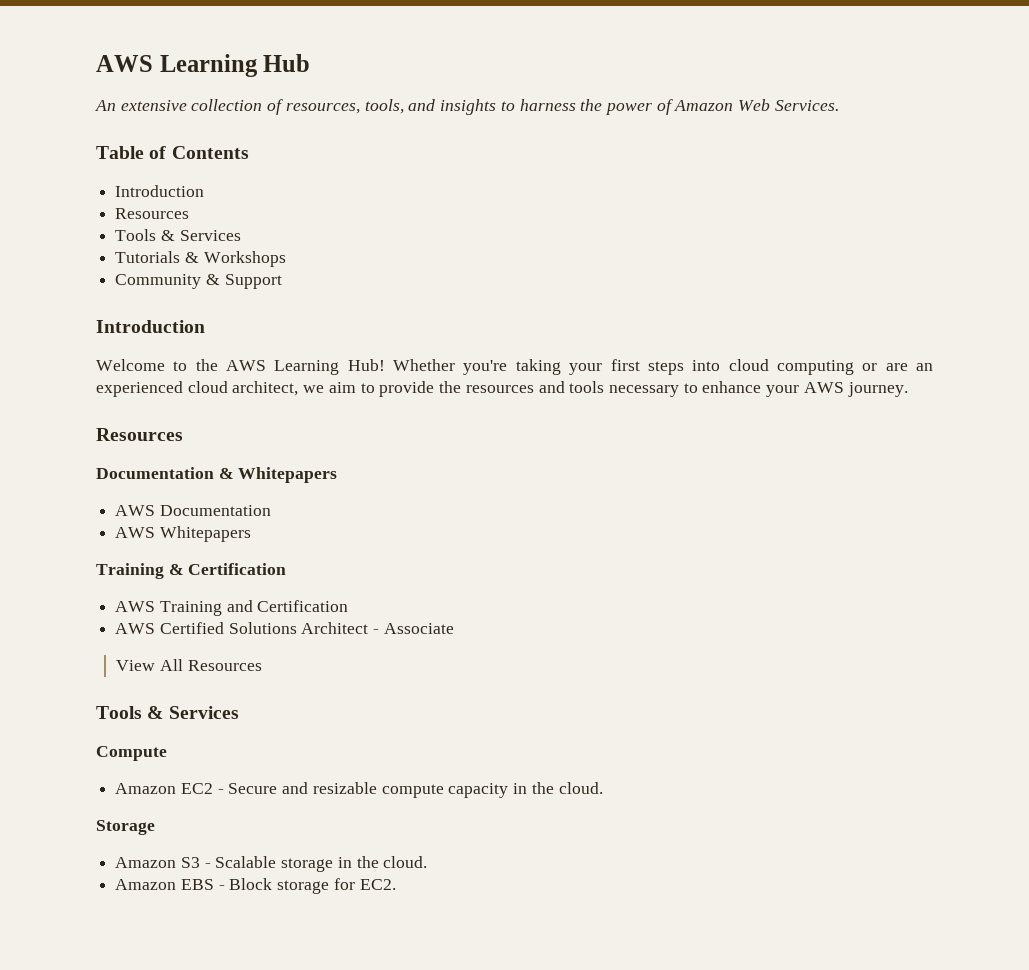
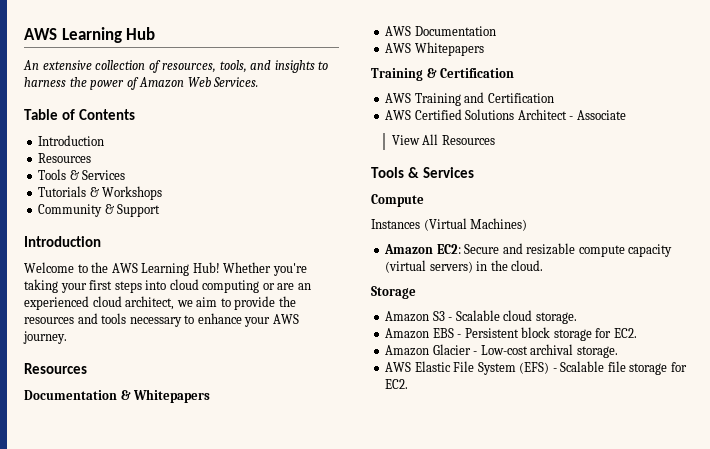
[115,783,224,794] // Amazon EC2 - -> [371,218,528,231] [384,244,461,254] // Instances (Virtual Machines) // Amazon EC2:
(509, 790) none -> [385,260,473,273] (virtual servers)
[281,856,428,872] storage in the cloud. -> [503,310,577,324] cloud storage.
[229,878,396,894] Block storage for EC2. -> [464,327,637,341] [385,344,618,358] [385,361,687,375] [385,379,409,389] Persistent block storage for EC2. // Amazon Glacier - Low-cost archival storage. // AWS Elastic File System (EFS) - Scalable file storage for EC2.

